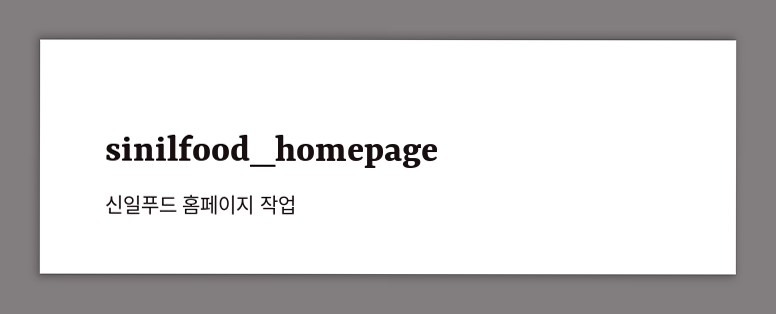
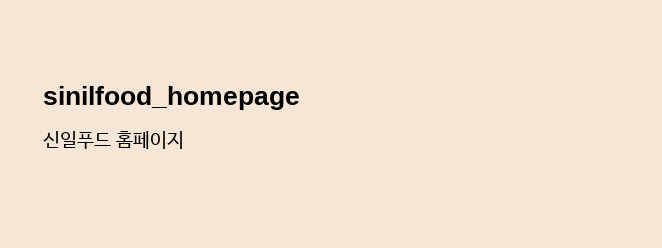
[258,194,296,215] 작업 -> (185, 140) none

